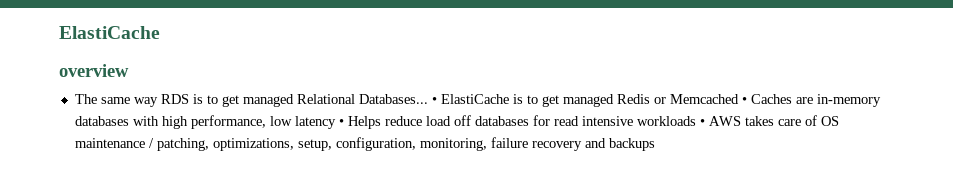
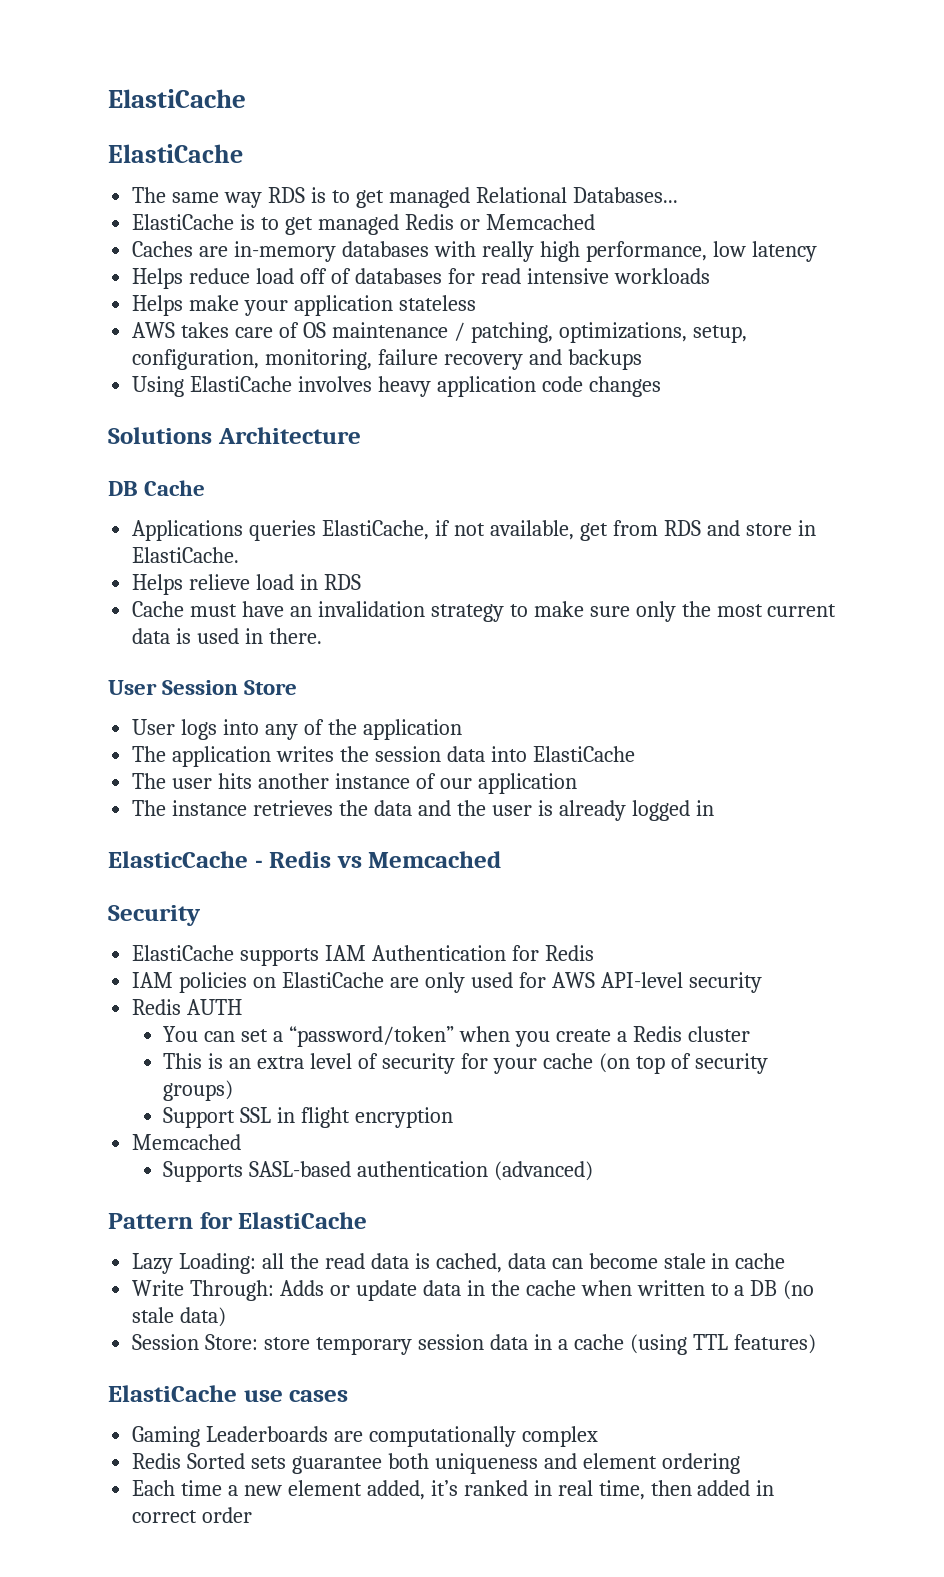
[59,26,160,39] [59,64,129,77] ElastiCache // overview -> [108,89,246,108] [108,144,243,163] ElastiCache // ElastiCache
[431,97,437,104] • -> (678, 195) //
[741,97,747,104] • -> (595, 222) //
(159, 121) none -> [481,241,534,262] really
[338,119,344,126] • -> (817, 251) //
(471, 120) none -> [330,268,351,284] of
[699,119,705,126] • -> [132,295,476,316] // Helps make your application stateless //
(655, 144) none -> [132,376,661,397] [108,427,361,444] [108,480,206,496] [132,520,816,541] [132,547,240,563] [132,574,361,595] [132,601,837,622] [132,628,322,644] [108,680,298,695] [132,719,462,740] [132,746,635,767] [132,773,577,794] [132,800,714,821] [108,851,502,868] [108,905,201,926] [132,945,594,966] [132,972,762,993] [132,999,243,1015] [163,1026,750,1047] [163,1053,768,1074] [163,1080,234,1101] [163,1107,454,1128] [132,1134,242,1150] [163,1161,594,1182] [108,1212,368,1229] [132,1253,786,1274] [132,1280,815,1301] [132,1307,227,1327] [132,1334,816,1355] [108,1385,349,1402] [132,1426,598,1447] [132,1453,740,1474] [132,1480,775,1500] [132,1507,253,1523] // Using ElastiCache involves heavy application code changes // Solutions Architecture // DB Cache // Applications queries ElastiCache, if not available, get from RDS and store in ElastiCache. // Helps relieve load in RDS // Cache must have an invalidation strategy to make sure only the most current data is used in there. // User Session Store // User logs into any of the application // The application writes the session data into ElastiCache // The user hits another instance of our application // The instance retrieves the data and the user is already logged in // ElasticCache - Redis vs Memcached // Security // ElastiCache supports IAM Authentication for Redis // IAM policies on ElastiCache are only used for AWS API-level security // Redis AUTH // You can set a “password/token” when you create a Redis cluster // This is an extra level of security for your cache (on top of security groups) // Support SSL in flight encryption // Memcached // Supports SASL-based authentication (advanced) // Pattern for ElastiCache // Lazy Loading: all the read data is cached, data can become stale in cache // Write Through: Adds or update data in the cache when written to a DB (no stale data) // Session Store: store temporary session data in a cache (using TTL features) // ElastiCache use cases // Gaming Leaderboards are computationally complex // Redis Sorted sets guarantee both uniqueness and element ordering // Each time a new element added, it’s ranked in real time, then added in correct order

